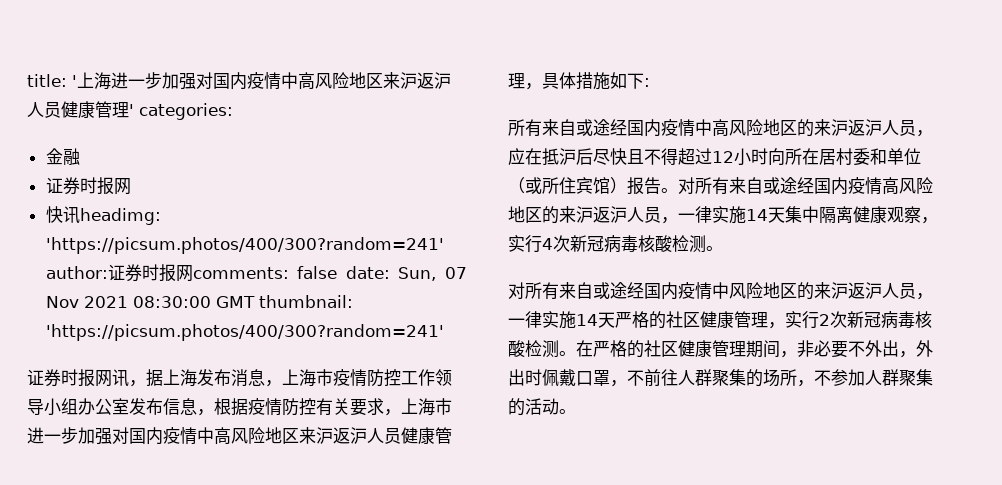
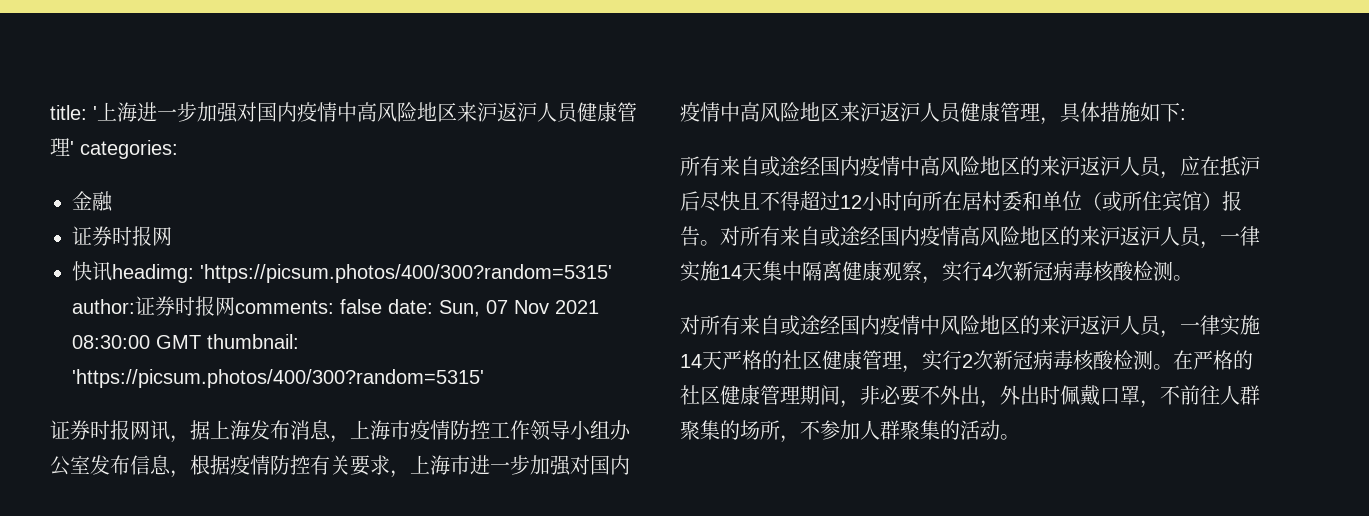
[45,237,444,254] 'https://picsum.photos/400/300?random=241' -> [200,264,612,283] 'https://picsum.photos/400/300?random=5315'
[45,324,444,341] 'https://picsum.photos/400/300?random=241' -> [72,369,484,388] 'https://picsum.photos/400/300?random=5315'

